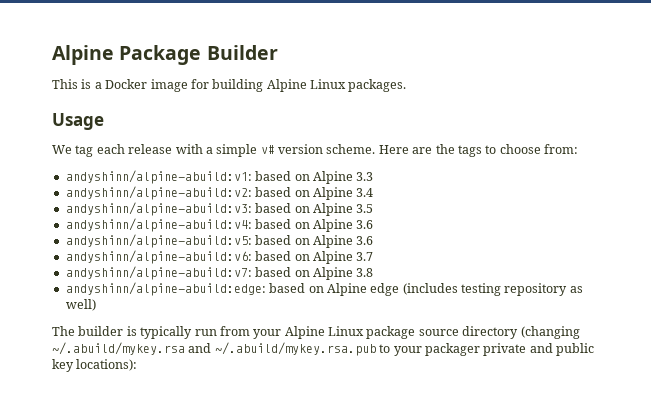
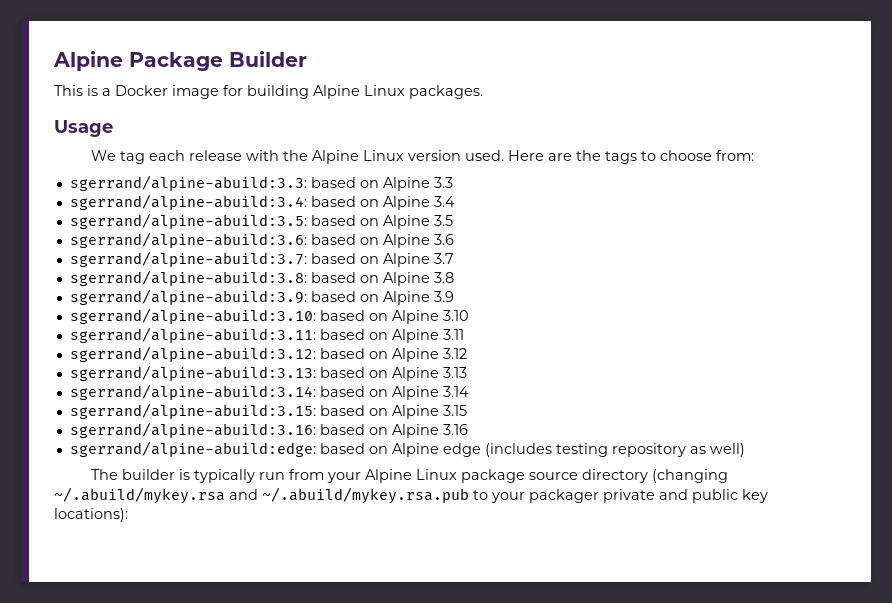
[205,144,376,157] a simple v# version scheme. -> [282,150,504,164] the Alpine Linux version used.
[65,170,252,184] andyshinn/alpine-abuild:v1: -> [69,175,307,191] sgerrand/alpine-abuild:3.3:
[65,186,252,200] andyshinn/alpine-abuild:v2: -> [69,194,307,210] sgerrand/alpine-abuild:3.4:
[65,202,252,216] andyshinn/alpine-abuild:v3: -> [69,213,307,229] sgerrand/alpine-abuild:3.5:
[65,218,374,232] [65,234,374,248] [65,250,252,264] andyshinn/alpine-abuild:v4: based on Alpine 3.6 // andyshinn/alpine-abuild:v5: based on Alpine 3.6 // andyshinn/alpine-abuild:v6: -> [69,232,454,248] [69,251,307,267] sgerrand/alpine-abuild:3.6: based on Alpine 3.6 // sgerrand/alpine-abuild:3.7:
[65,266,252,280] andyshinn/alpine-abuild:v7: -> [69,270,307,286] sgerrand/alpine-abuild:3.8:
[65,282,266,296] andyshinn/alpine-abuild:edge: -> [69,289,454,305] [69,308,469,324] [69,327,464,343] [69,346,467,362] [69,365,467,381] [69,384,469,400] [69,403,467,419] [69,422,468,438] [69,441,316,457] sgerrand/alpine-abuild:3.9: based on Alpine 3.9 // sgerrand/alpine-abuild:3.10: based on Alpine 3.10 // sgerrand/alpine-abuild:3.11: based on Alpine 3.11 // sgerrand/alpine-abuild:3.12: based on Alpine 3.12 // sgerrand/alpine-abuild:3.13: based on Alpine 3.13 // sgerrand/alpine-abuild:3.14: based on Alpine 3.14 // sgerrand/alpine-abuild:3.15: based on Alpine 3.15 // sgerrand/alpine-abuild:3.16: based on Alpine 3.16 // sgerrand/alpine-abuild:edge:

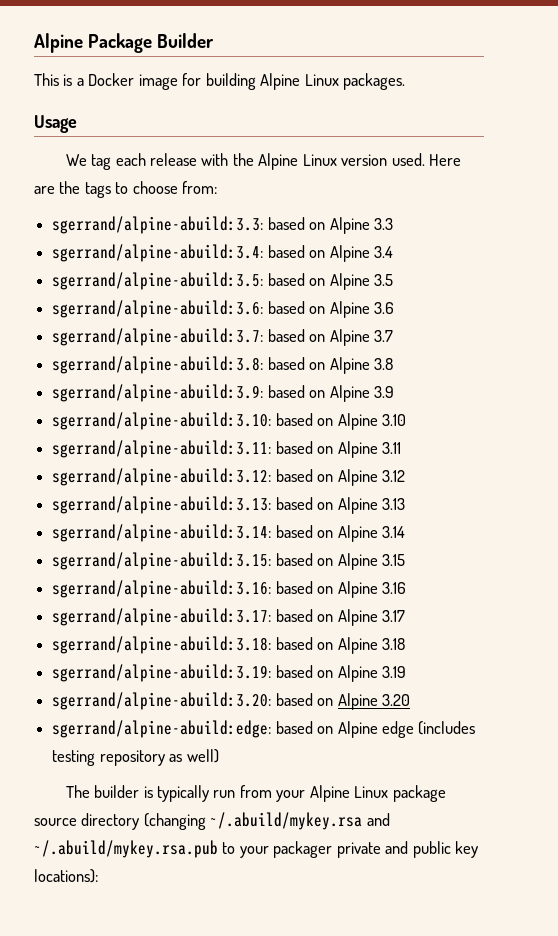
(468, 429) none -> [52,608,405,626] [52,636,405,654] [52,664,406,682] [52,692,410,710] // sgerrand/alpine-abuild:3.17: based on Alpine 3.17 // sgerrand/alpine-abuild:3.18: based on Alpine 3.18 // sgerrand/alpine-abuild:3.19: based on Alpine 3.19 // sgerrand/alpine-abuild:3.20: based on Alpine 3.20

